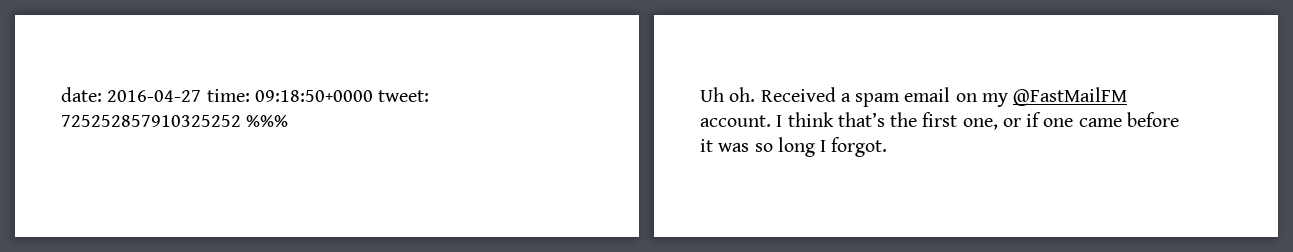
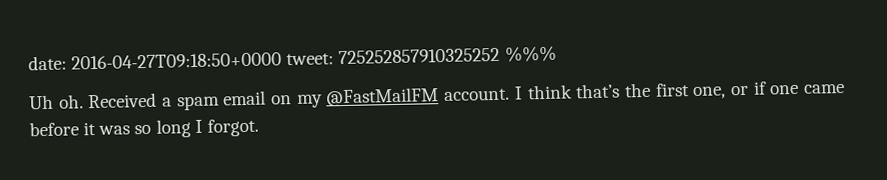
[107,89,373,102] 2016-04-27 time: 09:18:50+0000 -> [71,52,283,70] 2016-04-27T09:18:50+0000

